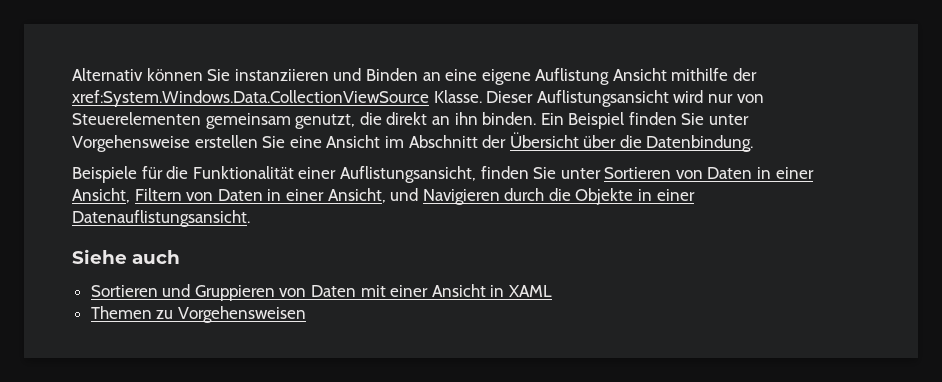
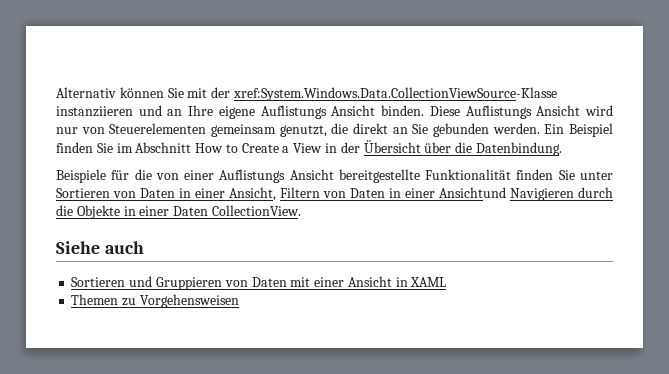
[234,68,758,85] [72,90,669,107] instanziieren und Binden an eine eigene Auflistung Ansicht mithilfe der xref:System.Windows.Data.CollectionViewSource Klasse. Dieser Auflistungsansicht -> [187,87,557,101] [56,105,581,119] mit der xref:System.Windows.Data.CollectionViewSource-Klasse instanziieren und an Ihre eigene Auflistungs Ansicht binden. Diese Auflistungs Ansicht
[454,112,537,125] ihn binden. -> [412,123,540,137] Sie gebunden werden.
[709,114,750,125] [72,135,478,152] unter Vorgehensweise erstellen Sie eine Ansicht im Abschnitt -> [116,142,338,153] im Abschnitt How to Create a View in
[192,166,476,183] Funktionalität einer Auflistungsansicht, -> [155,169,512,183] von einer Auflistungs Ansicht bereitgestellte Funktionalität
[327,188,419,203] Ansicht, und -> [439,187,506,198] Ansichtund
[72,210,250,227] Datenauflistungsansicht. -> [173,205,301,216] Daten CollectionView.

